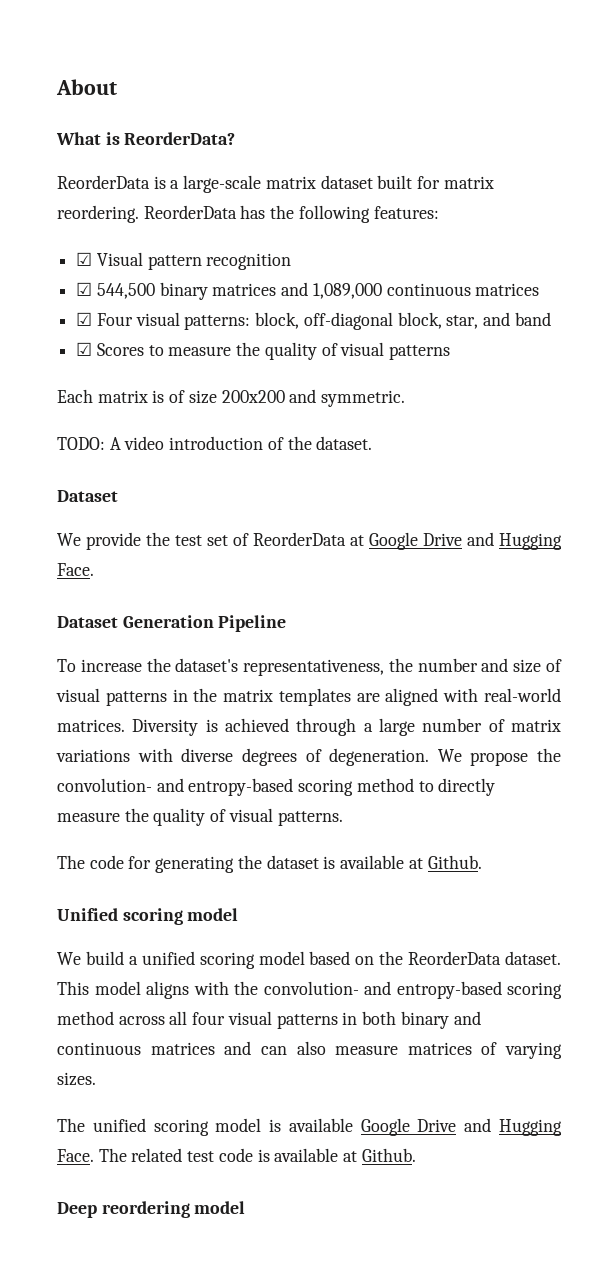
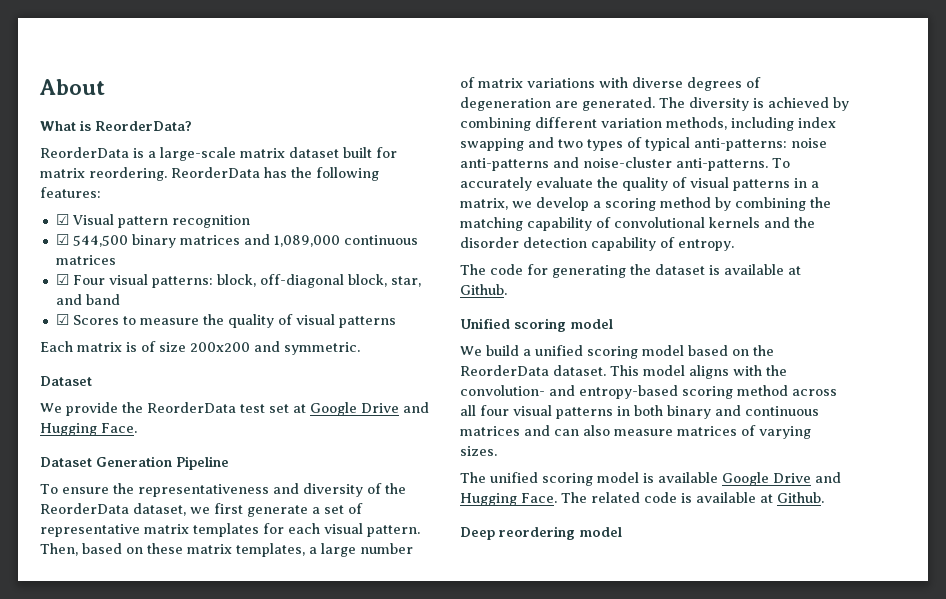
[57,436,373,450] // TODO: A video introduction of the dataset. -> (360, 348) none
(170, 539) none -> [147,402,236,413] ReorderData
[233,532,346,546] of ReorderData -> (289, 408) none
[80,658,562,676] [56,688,561,706] [57,718,357,736] increase the dataset's representativeness, the number and size of visual patterns in the matrix templates are aligned with real-world matrices. Diversity is achieved through -> [61,483,406,497] [40,503,363,517] [40,523,420,537] [40,543,305,557] ensure the representativeness and diversity of the ReorderData dataset, we first generate a set of representative matrix templates for each visual pattern. Then, based on these matrix templates,
[329,748,561,766] [57,778,496,796] [57,808,343,826] degeneration. We propose the convolution- and entropy-based scoring method to directly measure the quality of visual patterns. -> [460,97,849,111] [460,117,836,131] [460,137,827,151] [460,157,790,171] [460,177,819,191] [460,197,831,211] [460,217,815,231] [460,237,734,251] degeneration are generated. The diversity is achieved by combining different variation methods, including index swapping and two types of typical anti-patterns: noise anti-patterns and noise-cluster anti-patterns. To accurately evaluate the quality of visual patterns in a matrix, we develop a scoring method by combining the matching capability of convolutional kernels and the disorder detection capability of entropy.
[187,1151,215,1162] test -> (640, 497) none

